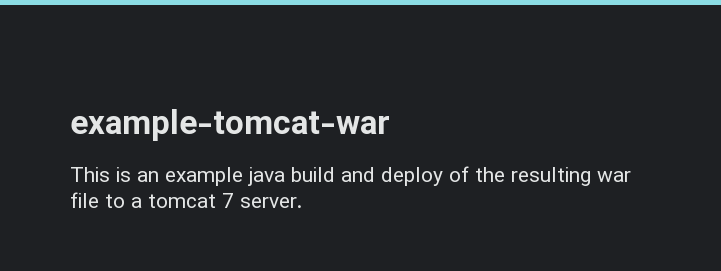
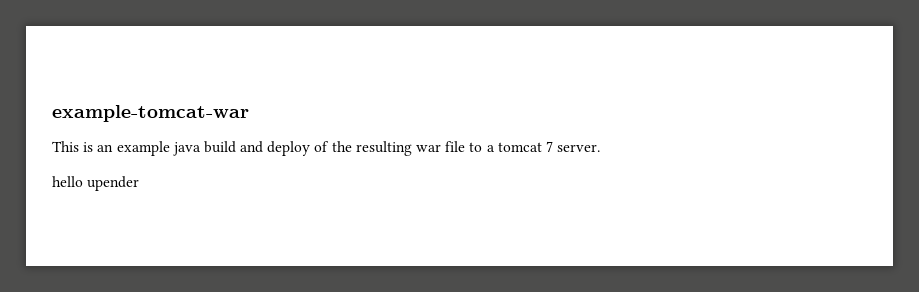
(302, 202) none -> [52,176,140,191] // hello upender

